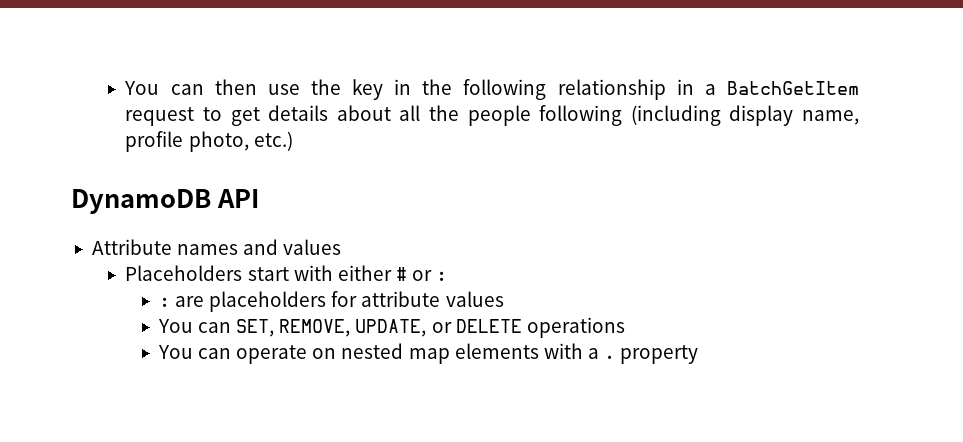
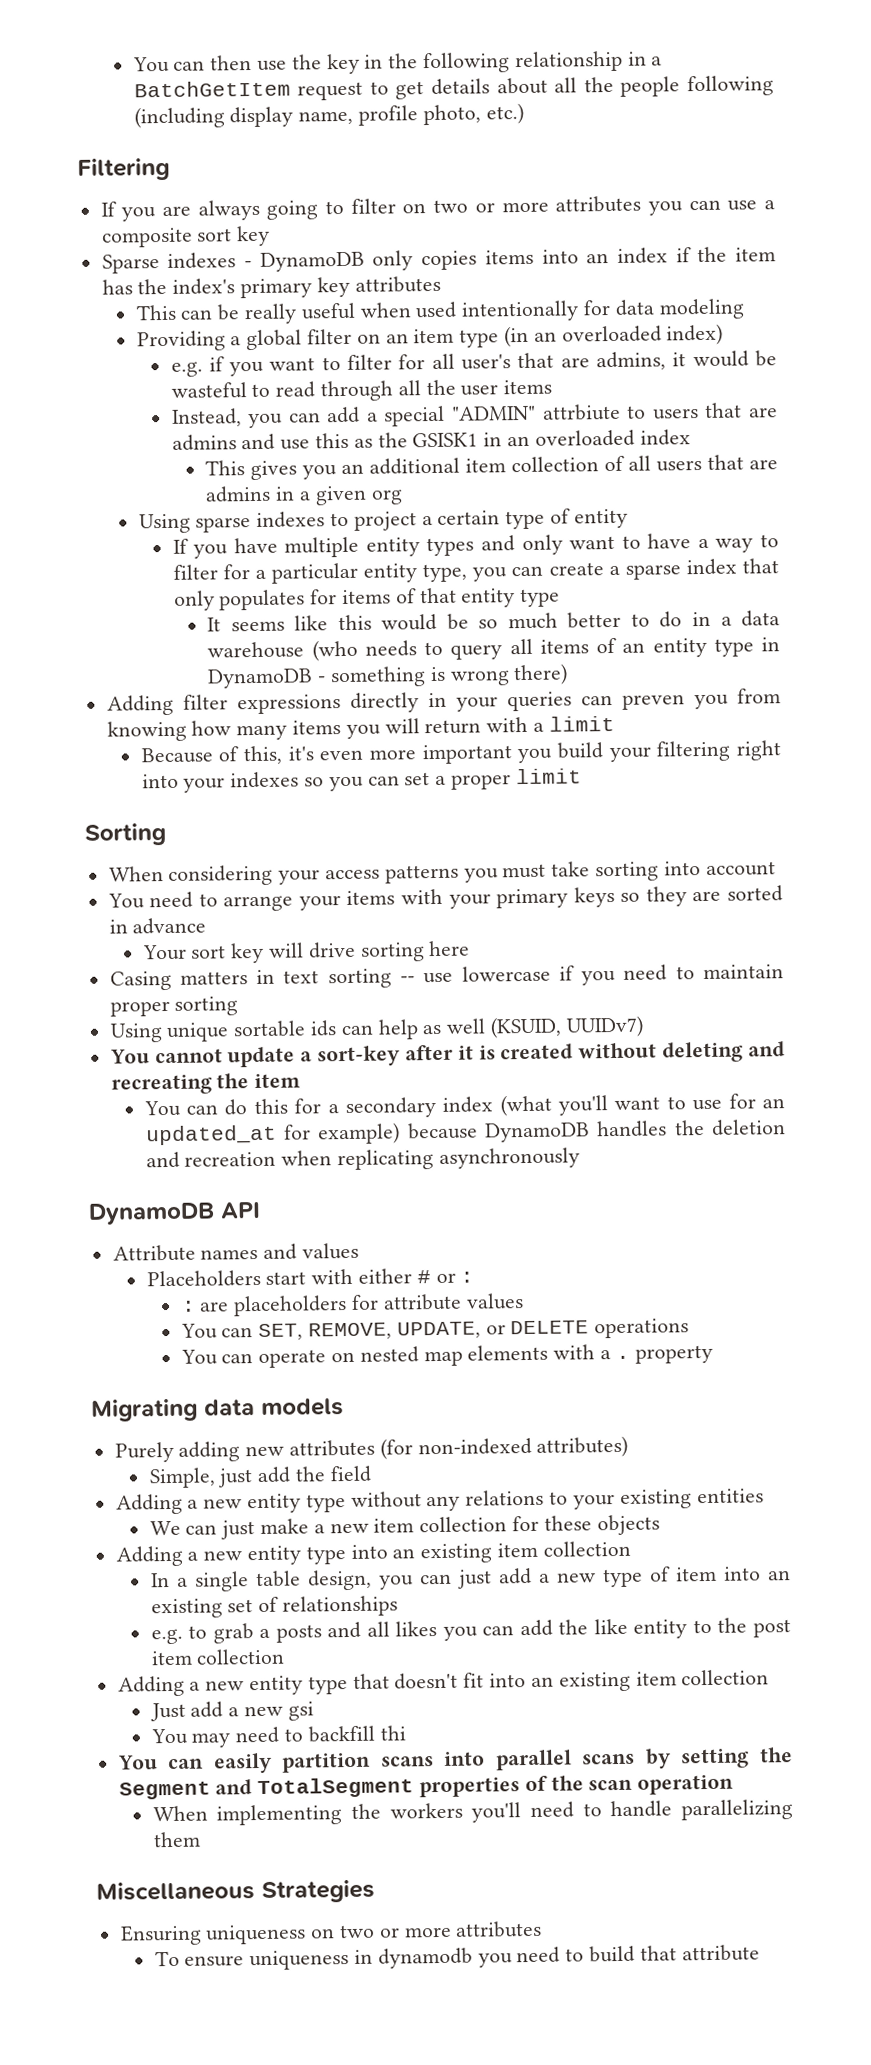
(293, 141) none -> [77,157,170,181] [100,195,776,222] [101,225,271,248] [101,246,776,274] [101,275,441,299] [135,298,745,325] [136,323,724,352] [170,350,777,377] [170,379,553,402] [171,402,778,429] [171,429,691,451] [205,454,779,481] [205,485,403,506] [138,508,628,534] [172,533,779,559] [172,558,780,584] [173,587,561,611] [207,610,780,632] [207,637,781,662] [207,663,569,689] [106,688,781,716] [106,715,615,742] [140,740,781,765] [141,768,582,793] [84,823,166,846] [108,861,776,886] [107,885,783,912] [108,917,207,935] [142,940,471,964] [109,964,784,991] [109,996,239,1017] [109,1015,644,1043] [109,1041,786,1068] [110,1073,302,1095] [143,1093,786,1119] [145,1119,786,1146] [145,1147,580,1171] // Filtering // If you are always going to filter on two or more attributes you can use a composite sort key // Sparse indexes - DynamoDB only copies items into an index if the item has the index's primary key attributes // This can be really useful when used intentionally for data modeling // Providing a global filter on an item type (in an overloaded index) // e.g. if you want to filter for all user's that are admins, it would be wasteful to read through all the user items // Instead, you can add a special "ADMIN" attrbiute to users that are admins and use this as the GSISK1 in an overloaded index // This gives you an additional item collection of all users that are admins in a given org // Using sparse indexes to project a certain type of entity // If you have multiple entity types and only want to have a way to filter for a particular entity type, you can create a sparse index that only populates for items of that entity type // It seems like this would be so much better to do in a data warehouse (who needs to query all items of an entity type in DynamoDB - something is wrong there) // Adding filter expressions directly in your queries can preven you from knowing how many items you will return with a limit // Because of this, it's even more important you build your filtering right into your indexes so you can set a proper limit // Sorting // When considering your access patterns you must take sorting into account // You need to arrange your items with your primary keys so they are sorted in advance // Your sort key will drive sorting here // Casing matters in text sorting -- use lowercase if you need to maintain proper sorting // Using unique sortable ids can help as well (KSUID, UUIDv7) // You cannot update a sort-key after it is created without deleting and recreating the item // You can do this for a secondary index (what you'll want to use for an updated_at for example) because DynamoDB handles the deletion and recreation when replicating asynchronously
(699, 354) none -> [91,1398,344,1422] [114,1435,629,1463] [148,1465,372,1489] [115,1488,764,1515] [149,1514,660,1540] [115,1540,631,1567] [150,1566,791,1592] [150,1595,398,1619] [150,1617,792,1645] [150,1648,286,1666] [117,1669,770,1697] [149,1701,314,1722] [150,1725,406,1748] [117,1747,793,1774] [118,1774,735,1800] [152,1799,793,1826] [152,1831,201,1848] [96,1879,375,1903] [119,1920,543,1946] [154,1944,760,1971] // Migrating data models // Purely adding new attributes (for non-indexed attributes) // Simple, just add the field // Adding a new entity type without any relations to your existing entities // We can just make a new item collection for these objects // Adding a new entity type into an existing item collection // In a single table design, you can just add a new type of item into an existing set of relationships // e.g. to grab a posts and all likes you can add the like entity to the post item collection // Adding a new entity type that doesn't fit into an existing item collection // Just add a new gsi // You may need to backfill thi // You can easily partition scans into parallel scans by setting the Segment and TotalSegment properties of the scan operation // When implementing the workers you'll need to handle parallelizing them // Miscellaneous Strategies // Ensuring uniqueness on two or more attributes // To ensure uniqueness in dynamodb you need to build that attribute

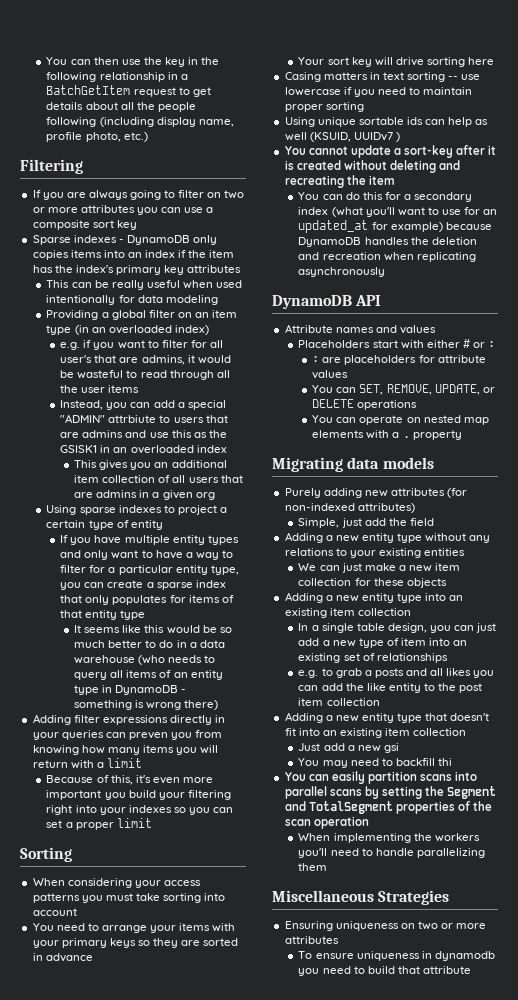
[565,1015,644,1038] UUIDv7) -> [353,132,400,142] UUIDv7 )

